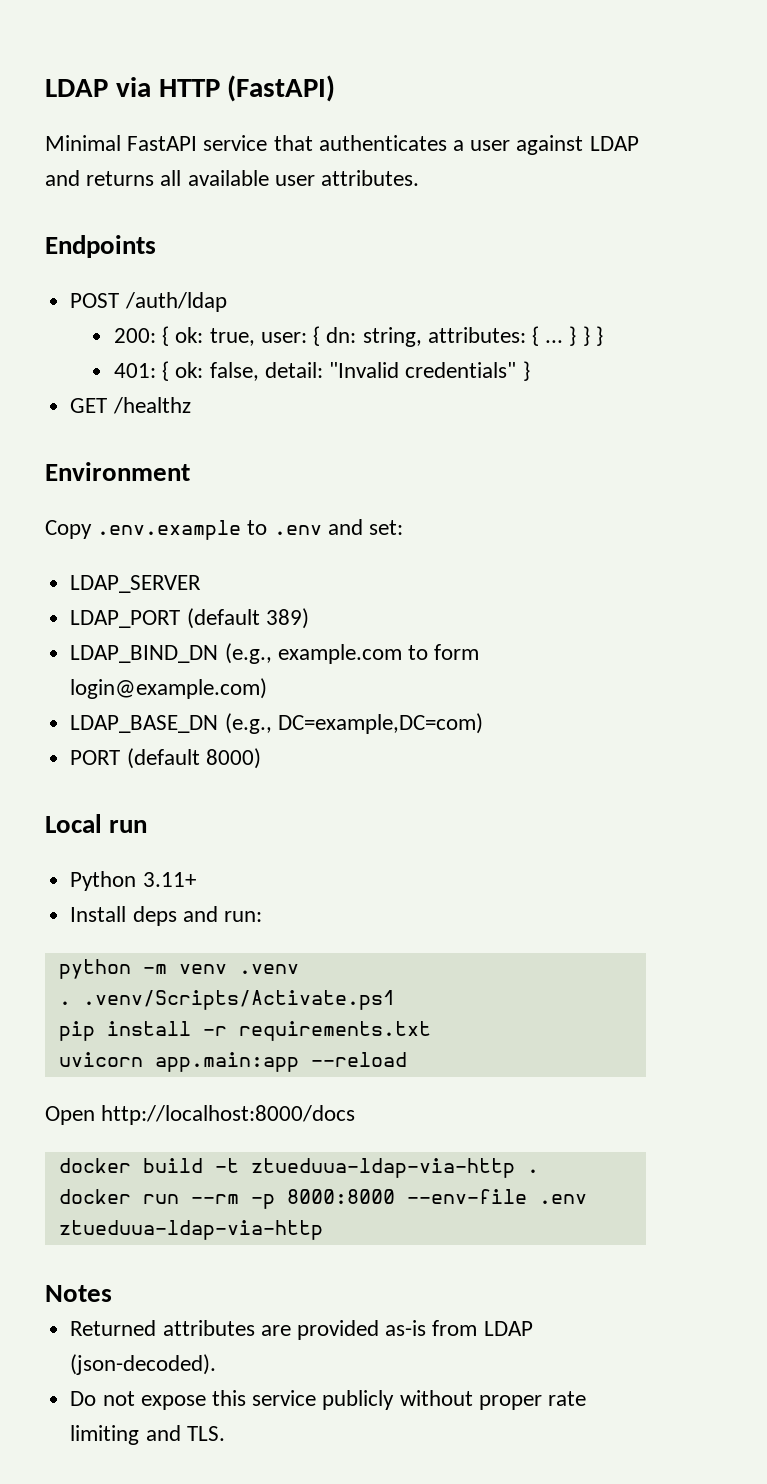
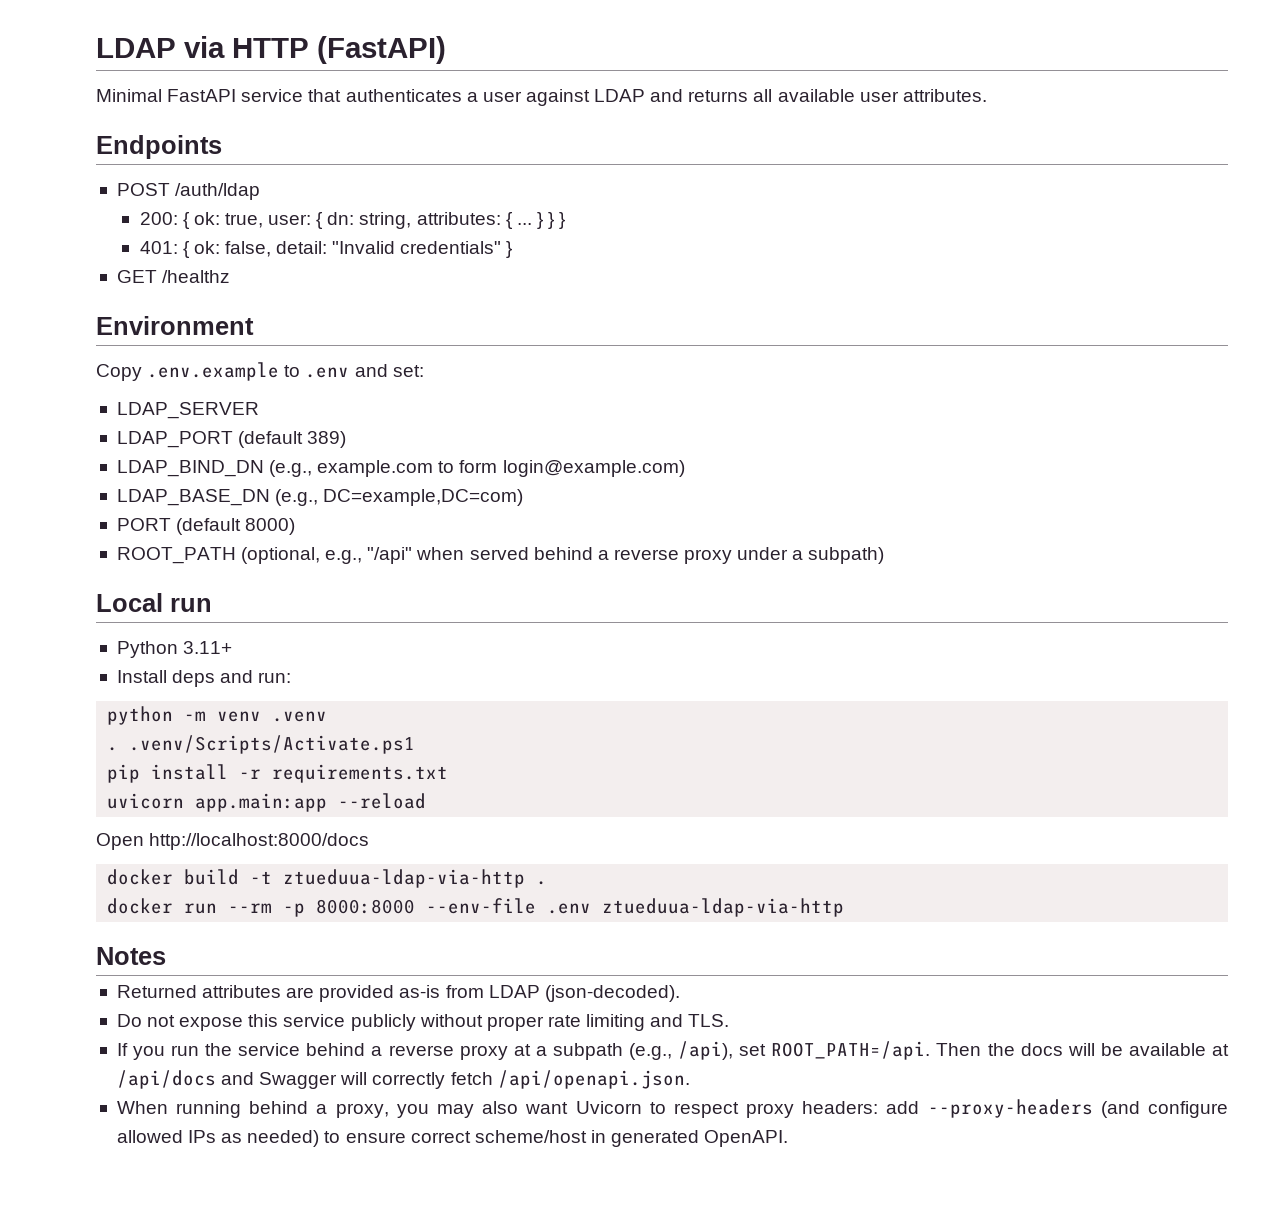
(261, 758) none -> [116,547,885,564] // ROOT_PATH (optional, e.g., "/api" when served behind a reverse proxy under a subpath)
(225, 1433) none -> [116,1041,1229,1060] [116,1070,690,1089] [116,1099,1228,1118] [116,1130,789,1147] // If you run the service behind a reverse proxy at a subpath (e.g., /api), set ROOT_PATH=/api. Then the docs will be available at /api/docs and Swagger will correctly fetch /api/openapi.json. // When running behind a proxy, you may also want Uvicorn to respect proxy headers: add --proxy-headers (and configure allowed IPs as needed) to ensure correct scheme/host in generated OpenAPI.

